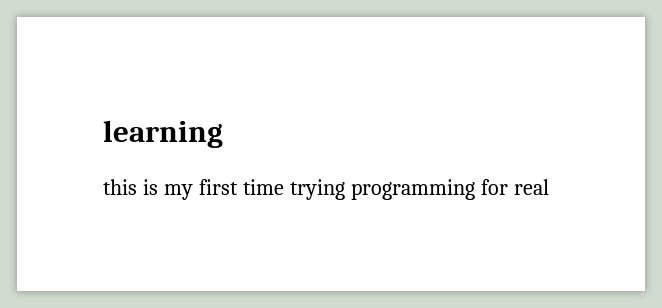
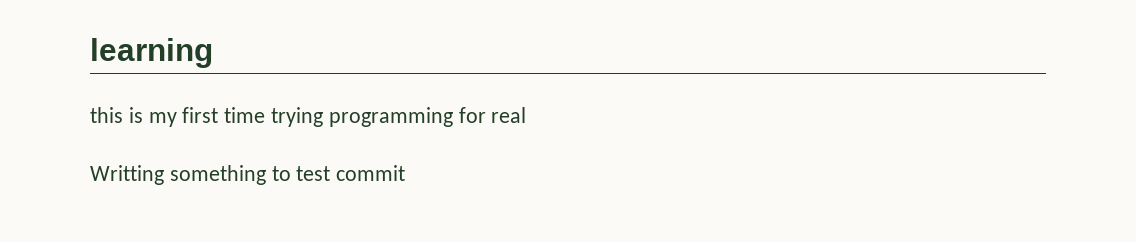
(549, 187) none -> [90,165,406,185] // Writting something to test commit

